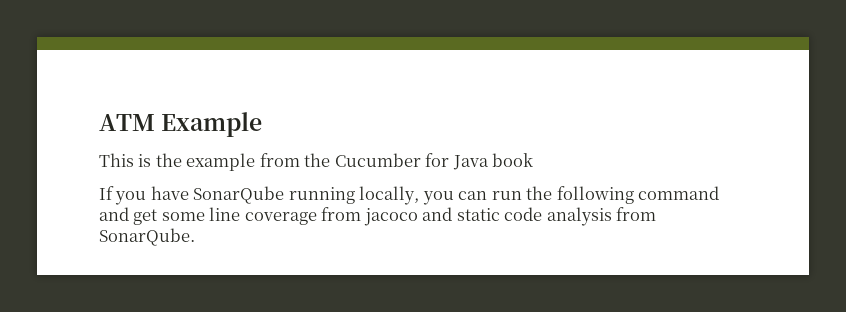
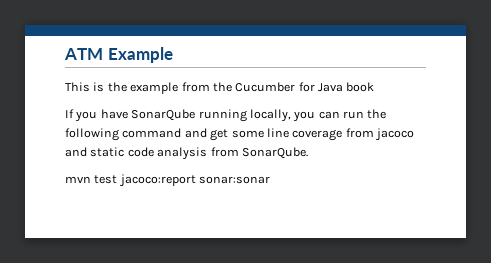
(195, 237) none -> [65,174,271,187] // mvn test jacoco:report sonar:sonar

